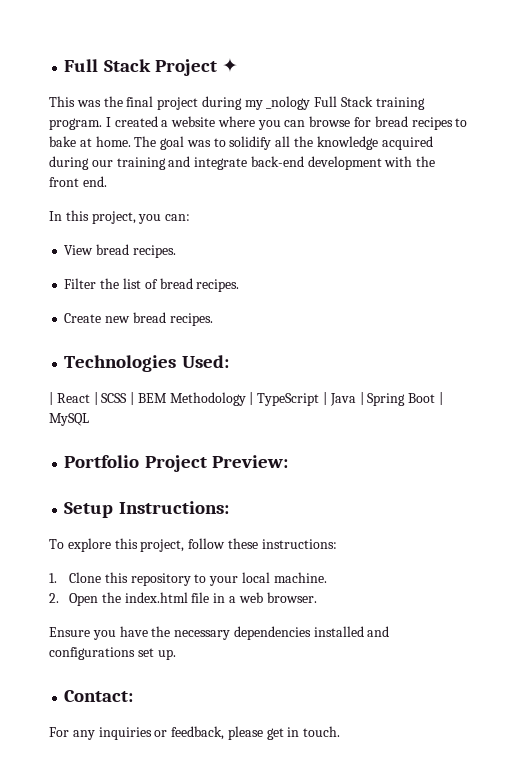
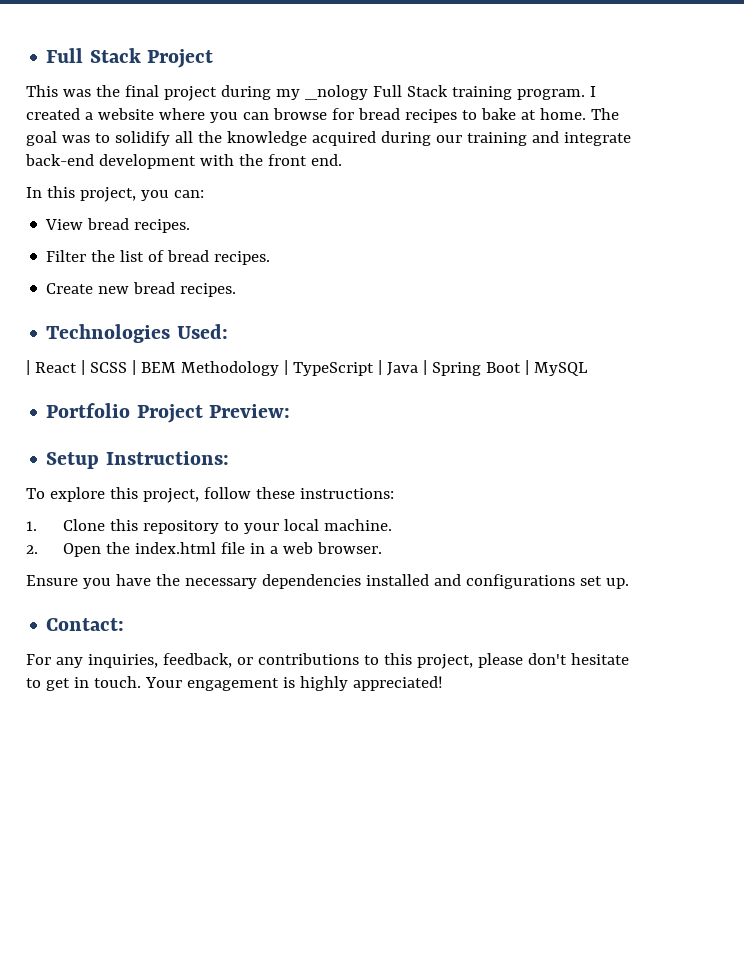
[221,57,238,73] ✦ -> (213, 58) none
[98,726,341,740] inquiries or feedback, please get in touch. -> [87,653,629,669] [26,676,443,691] inquiries, feedback, or contributions to this project, please don't hesitate to get in touch. Your engagement is highly appreciated!

